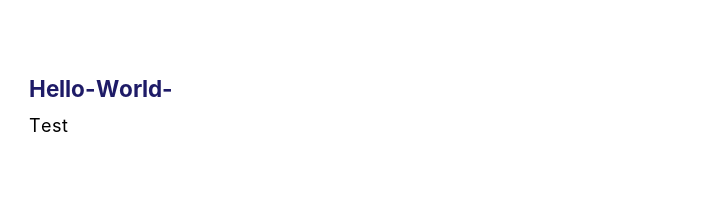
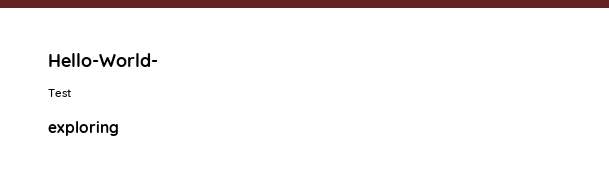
(68, 125) none -> [48,121,119,136] // exploring

